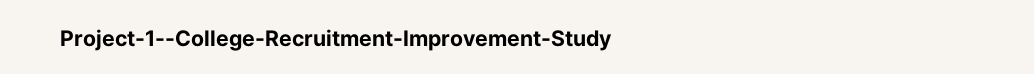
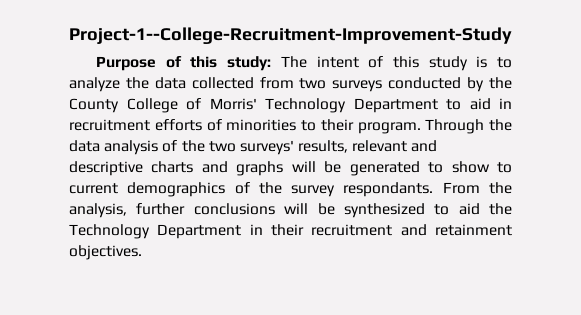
(612, 40) none -> [96,56,512,71] [69,77,513,92] [69,98,512,113] [69,119,512,134] [69,140,438,155] [69,161,512,176] [69,182,512,197] [69,203,512,218] [69,224,512,239] [69,245,142,260] // Purpose of this study: The intent of this study is to analyze the data collected from two surveys conducted by the County College of Morris' Technology Department to aid in recruitment efforts of minorities to their program. Through the data analysis of the two surveys' results, relevant and descriptive charts and graphs will be generated to show to current demographics of the survey respondants. From the analysis, further conclusions will be synthesized to aid the Technology Department in their recruitment and retainment objectives.

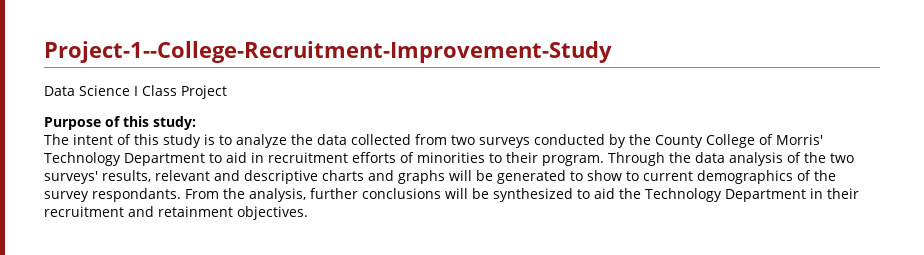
(512, 35) none -> [44,85,227,99] // Data Science I Class Project
(272, 63) none -> (196, 123) //

